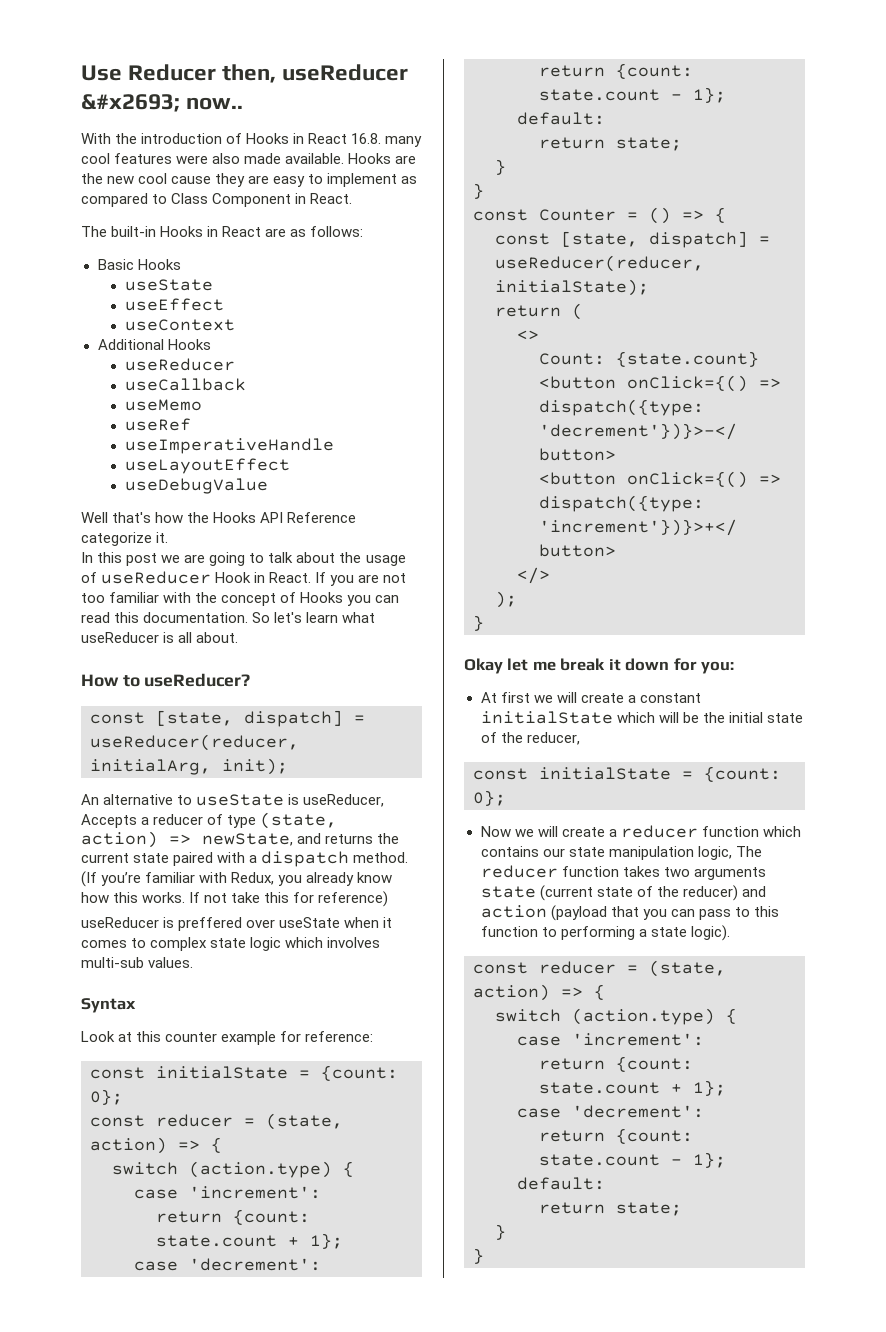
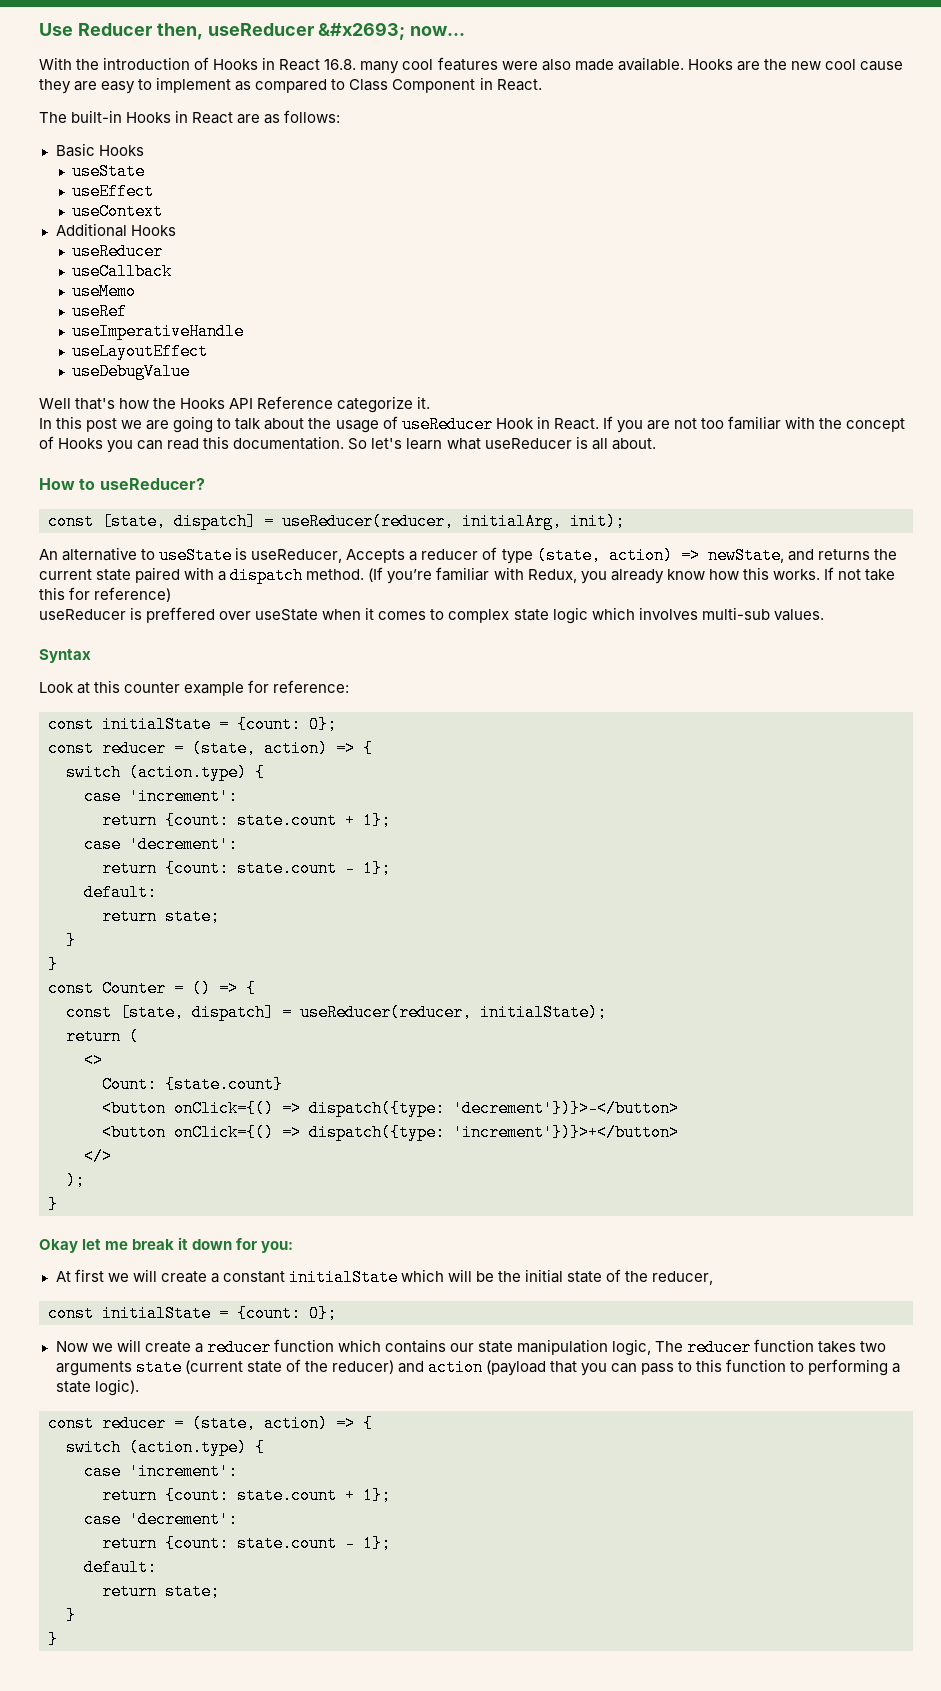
[186,97,244,110] now.. -> [410,26,466,36] now...

